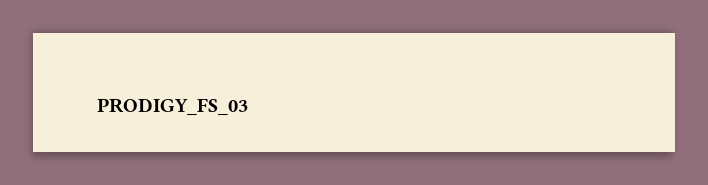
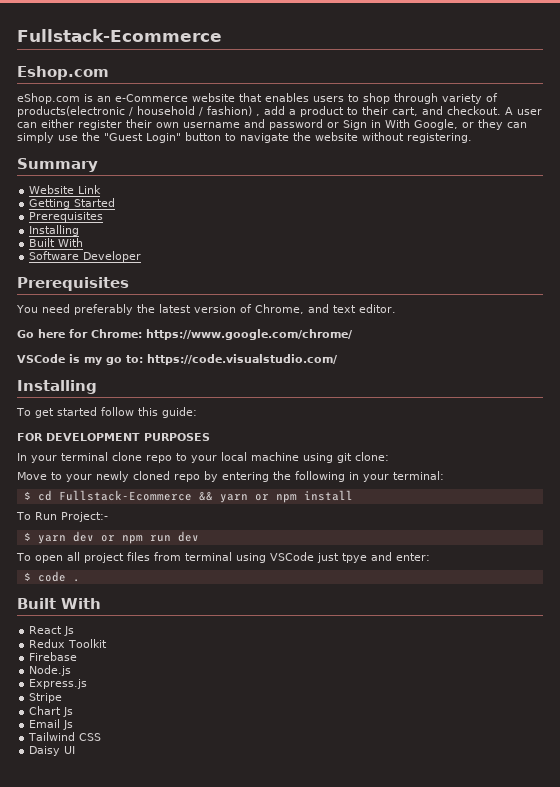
[97,98,248,116] PRODIGY_FS_03 -> [17,29,222,42] [17,66,109,80] [17,93,498,104] [17,106,542,117] [17,119,527,130] [17,132,472,143] [17,158,98,172] [29,185,102,194] [29,198,116,209] [29,212,104,222] [29,225,80,236] [29,238,84,247] [29,251,142,262] [17,277,129,291] [16,304,396,315] [17,329,353,340] [17,354,338,365] [17,380,97,394] [16,407,197,418] [17,433,210,441] [17,452,389,463] [17,471,444,482] [23,490,353,503] [16,512,108,522] [23,531,199,544] [16,552,430,563] [23,571,80,582] [17,598,101,609] [29,626,75,636] [29,639,108,648] [29,652,78,661] [29,665,72,676] [29,679,88,689] [29,693,63,703] [29,706,74,717] [29,719,74,730] [28,732,102,741] [29,746,76,756] Fullstack-Ecommerce // Eshop.com // eShop.com is an e-Commerce website that enables users to shop through variety of products(electronic / household / fashion) , add a product to their cart, and checkout. A user can either register their own username and password or Sign in With Google, or they can simply use the "Guest Login" button to navigate the website without registering. // Summary // Website Link // Getting Started // Prerequisites // Installing // Built With // Software Developer // Prerequisites // You need preferably the latest version of Chrome, and text editor. // Go here for Chrome: https://www.google.com/chrome/ // VSCode is my go to: https://code.visualstudio.com/ // Installing // To get started follow this guide: // FOR DEVELOPMENT PURPOSES // In your terminal clone repo to your local machine using git clone: // Move to your newly cloned repo by entering the following in your terminal: // $ cd Fullstack-Ecommerce && yarn or npm install // To Run Project:- // $ yarn dev or npm run dev // To open all project files from terminal using VSCode just tpye and enter: // $ code . // Built With // React Js // Redux Toolkit // Firebase // Node.js // Express.js // Stripe // Chart Js // Email Js // Tailwind CSS // Daisy UI

